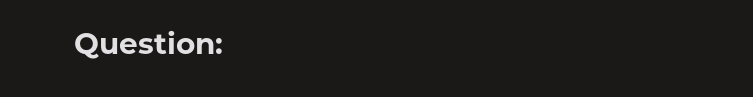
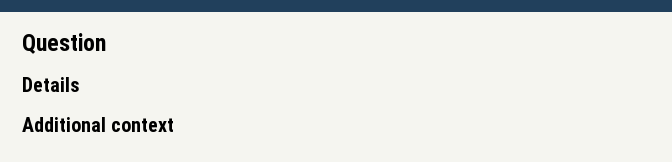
[74,30,223,59] Question: -> [22,33,106,54] [22,77,80,92] [22,117,175,132] Question // Details // Additional context

